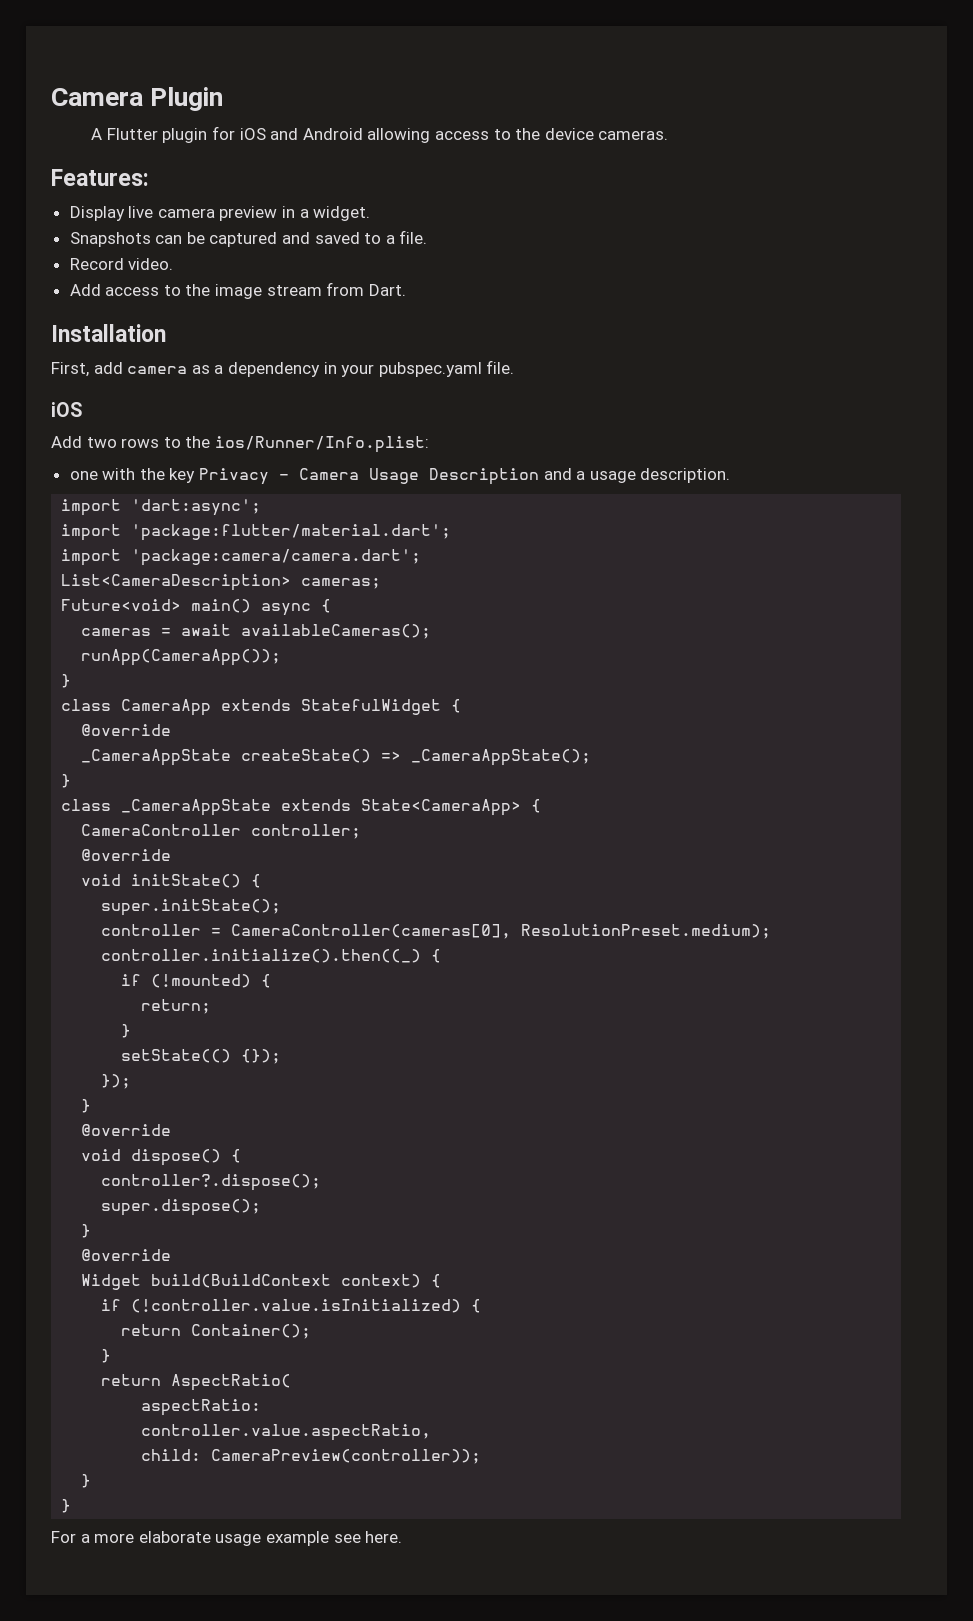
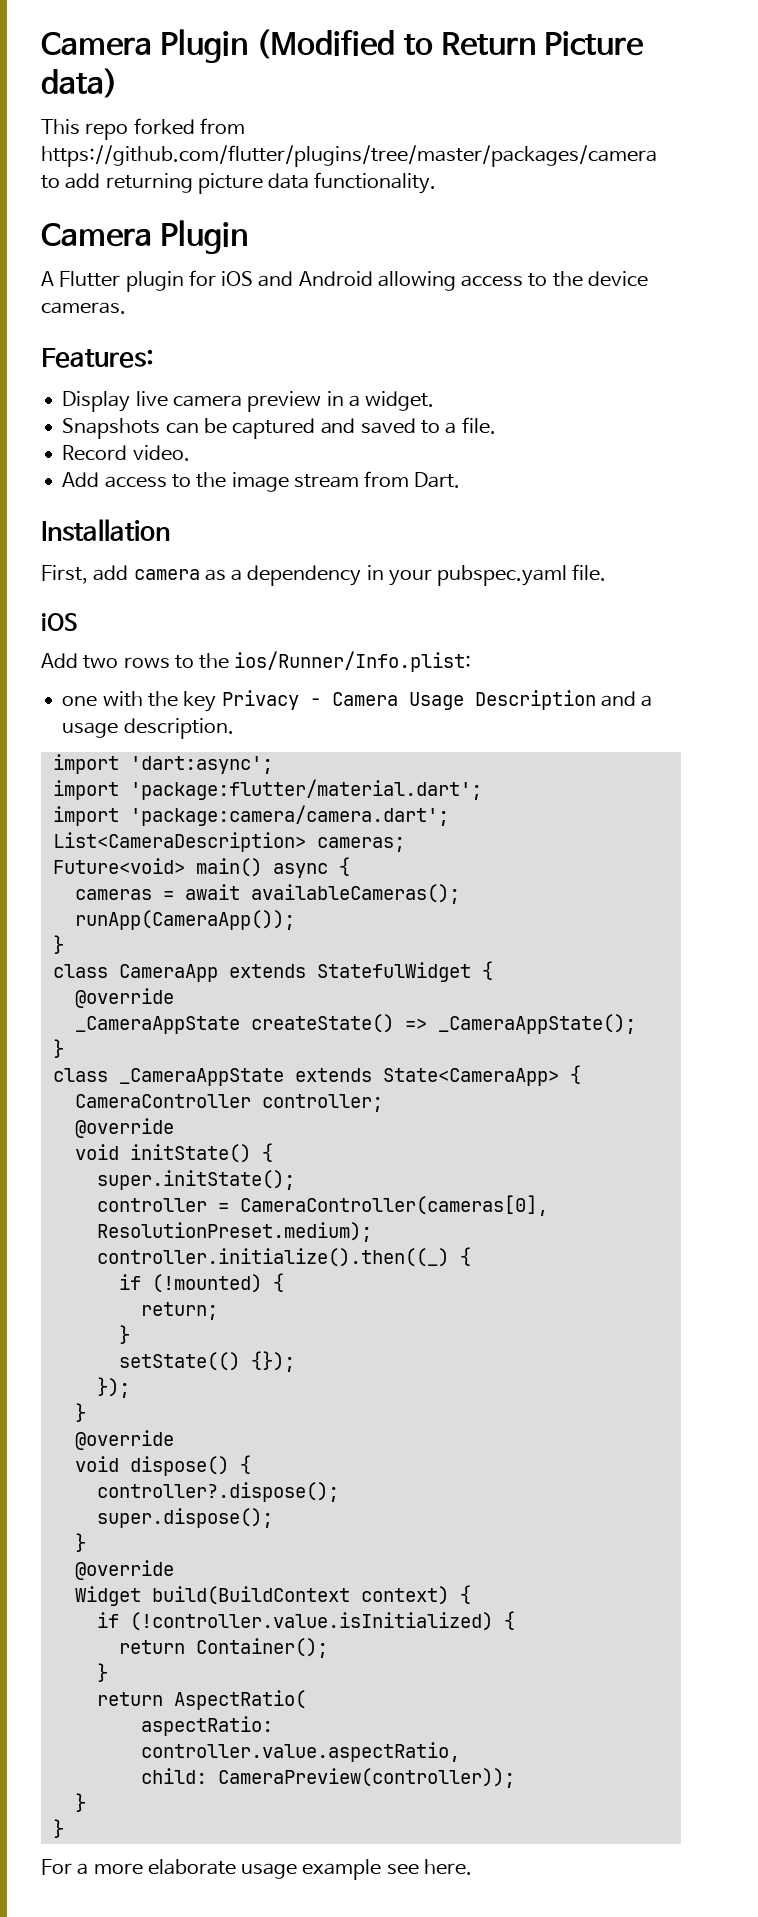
[51,87,224,111] Camera Plugin -> [41,29,644,63] [41,68,118,98] [41,118,245,140] [41,145,657,167] [41,172,437,194] [41,220,249,254] Camera Plugin (Modified to Return Picture data) // This repo forked from https://github.com/flutter/plugins/tree/master/packages/camera to add returning picture data functionality. // Camera Plugin

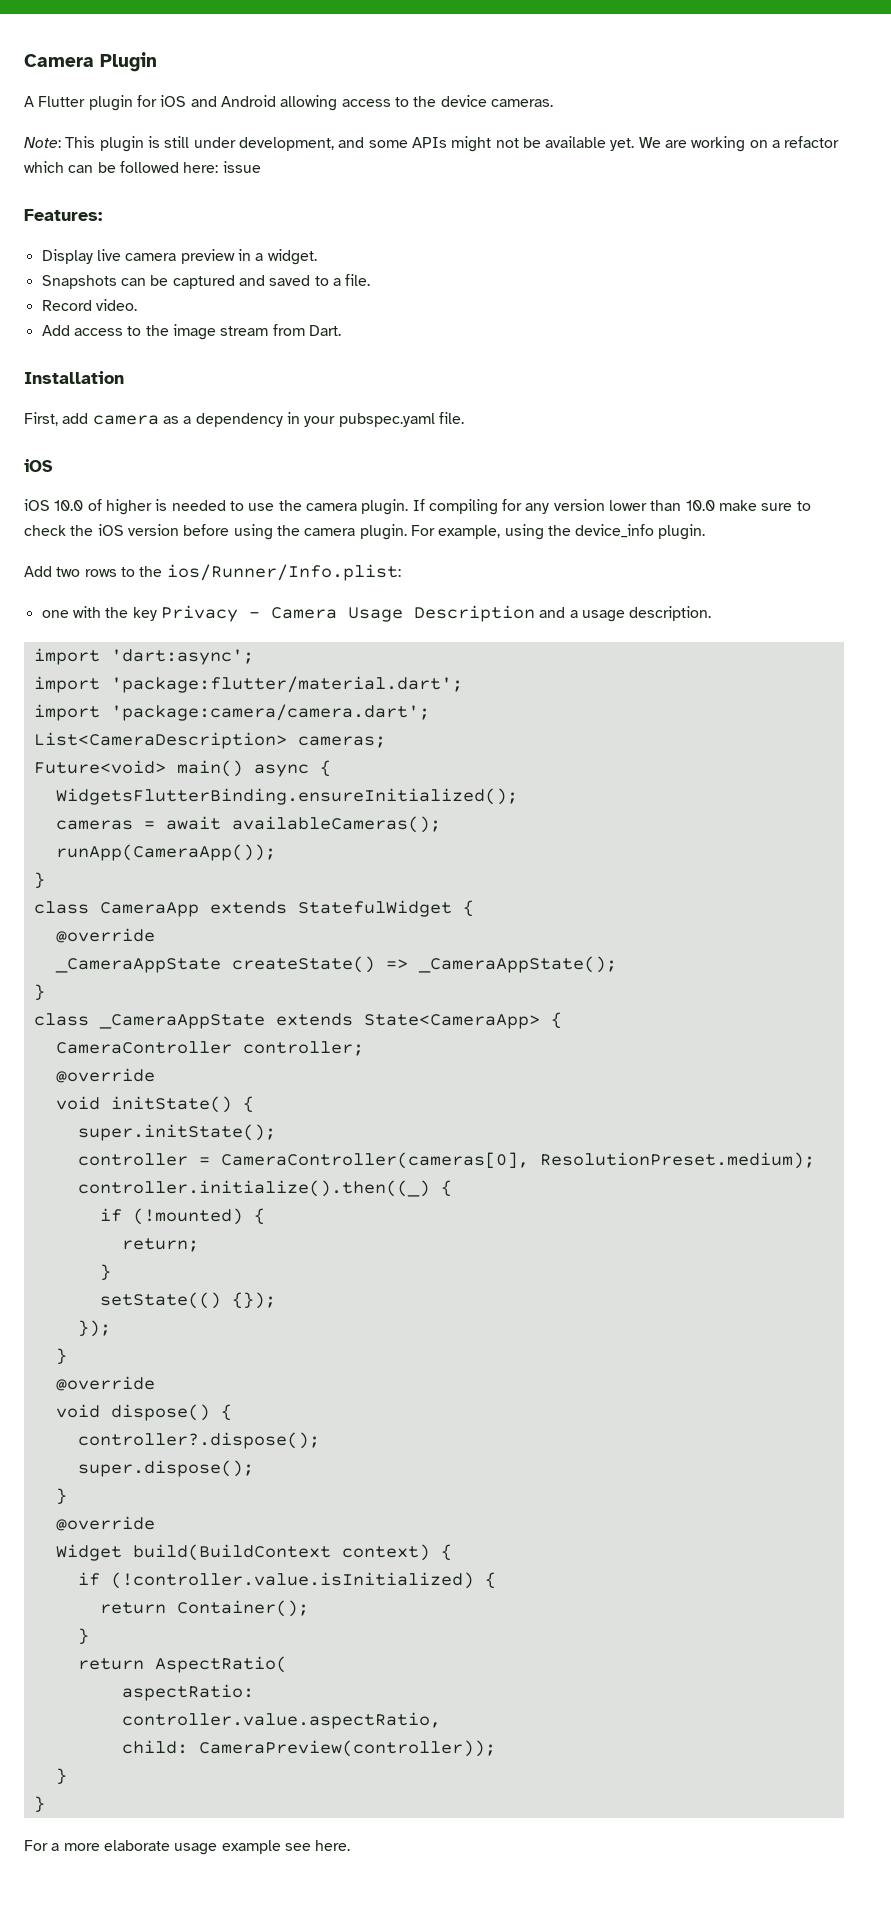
[41,29,644,63] [41,68,118,98] [41,118,245,140] [41,145,657,167] [41,172,437,194] [41,220,249,254] Camera Plugin (Modified to Return Picture data) // This repo forked from https://github.com/flutter/plugins/tree/master/packages/camera to add returning picture data functionality. // Camera Plugin -> [24,52,157,72] Camera Plugin
(126, 308) none -> [24,136,840,152] [24,161,261,173] // Note: This plugin is still under development, and some APIs might not be available yet. We are working on a refactor which can be followed here: issue
(78, 622) none -> [24,499,811,515] [24,524,706,540] // iOS 10.0 of higher is needed to use the camera plugin. If compiling for any version lower than 10.0 make sure to check the iOS version before using the camera plugin. For example, using the device_info plugin.
(350, 866) none -> [55,788,518,805] // WidgetsFlutterBinding.ensureInitialized();

